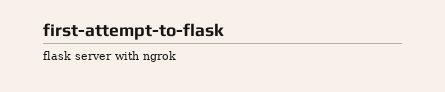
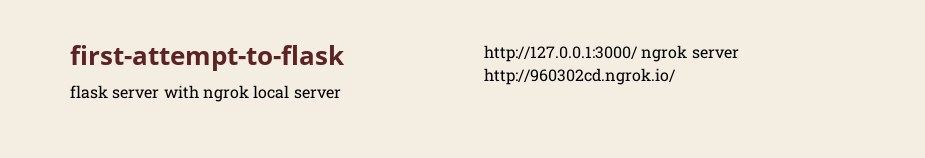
(176, 56) none -> [253,85,341,99] [484,45,739,62] [484,68,676,85] local server http://127.0.0.1:3000/ ngrok server http://960302cd.ngrok.io/

